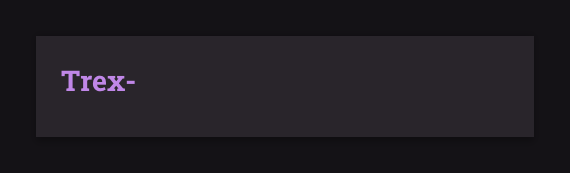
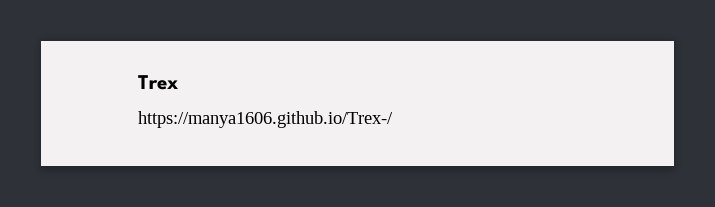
[61,70,136,92] Trex- -> [138,75,178,90] [138,111,393,128] Trex // https://manya1606.github.io/Trex-/

